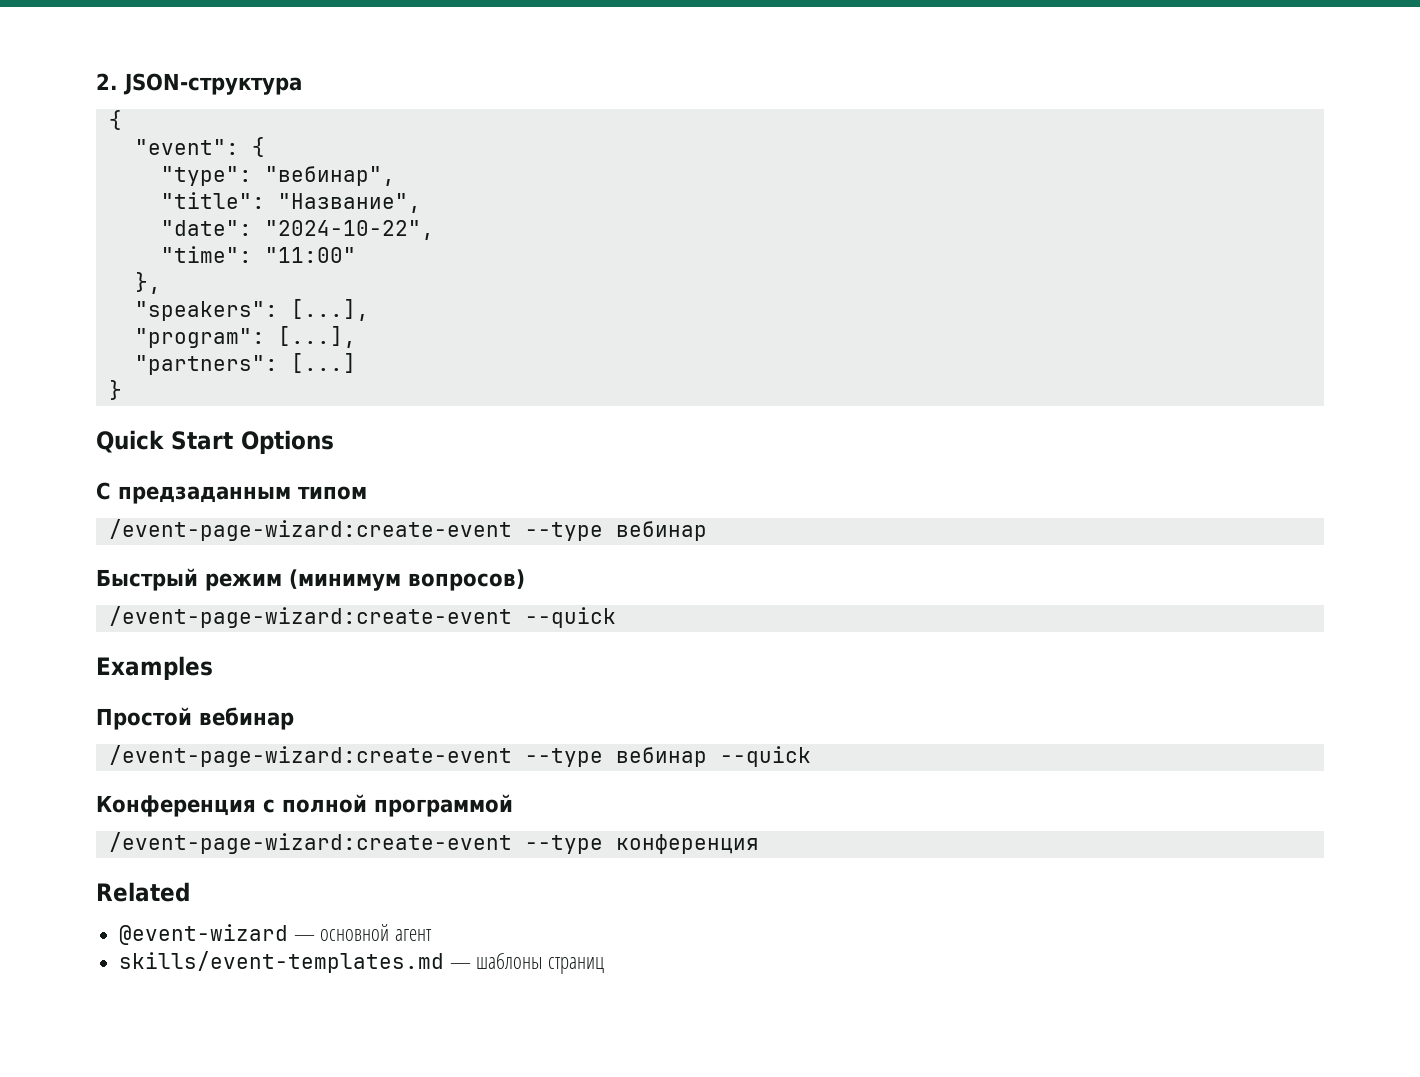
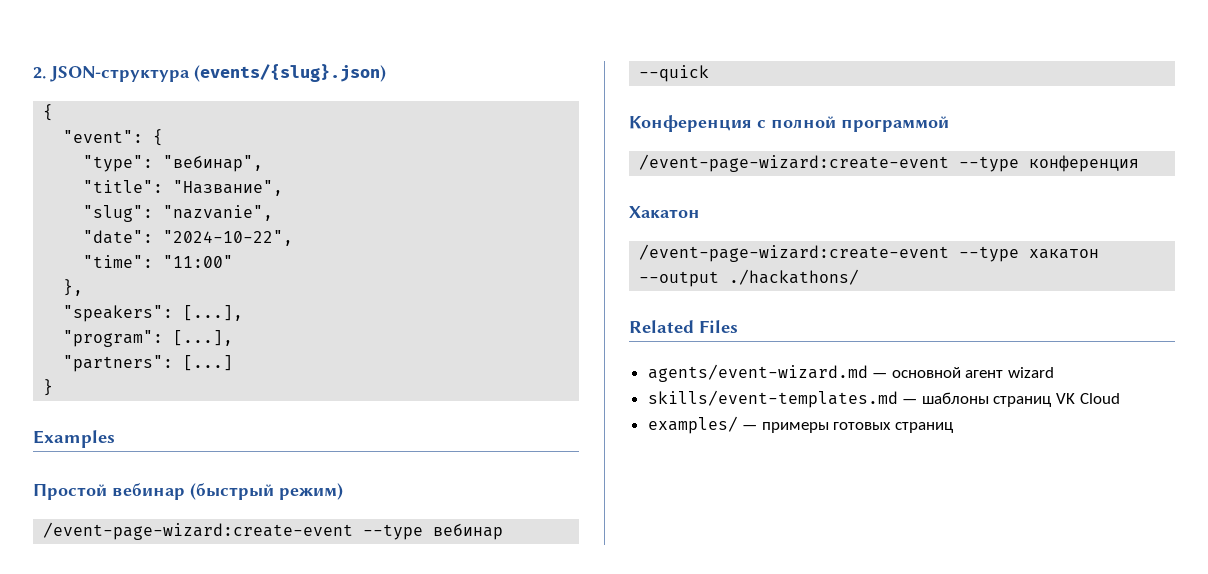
(302, 84) none -> [194,64,386,82] (events/{slug}.json)
(421, 203) none -> [83,205,274,222] // "slug": "nazvanie",
[96,430,334,454] [96,482,367,504] [108,519,707,541] [96,568,525,591] [108,606,616,628] // Quick Start Options // С предзаданным типом // /event-page-wizard:create-event --type вебинар // Быстрый режим (минимум вопросов) // /event-page-wizard:create-event --quick -> (54, 387) none
(294, 718) none -> [190,483,343,500] (быстрый режим)
(759, 844) none -> [629,206,700,218] [639,244,1100,262] [639,269,860,287] // Хакатон // /event-page-wizard:create-event --type хакатон --output ./hackathons/
[119,924,289,945] // @event-wizard -> [699,320,738,333] [647,364,868,382] Files // agents/event-wizard.md
(433, 935) none -> [1008,367,1055,378] wizard
(605, 965) none -> [1056,393,1120,404] [647,416,954,434] VK Cloud // examples/ — примеры готовых страниц

